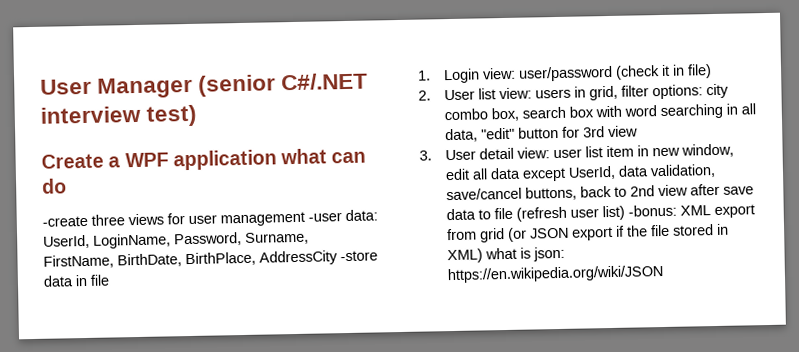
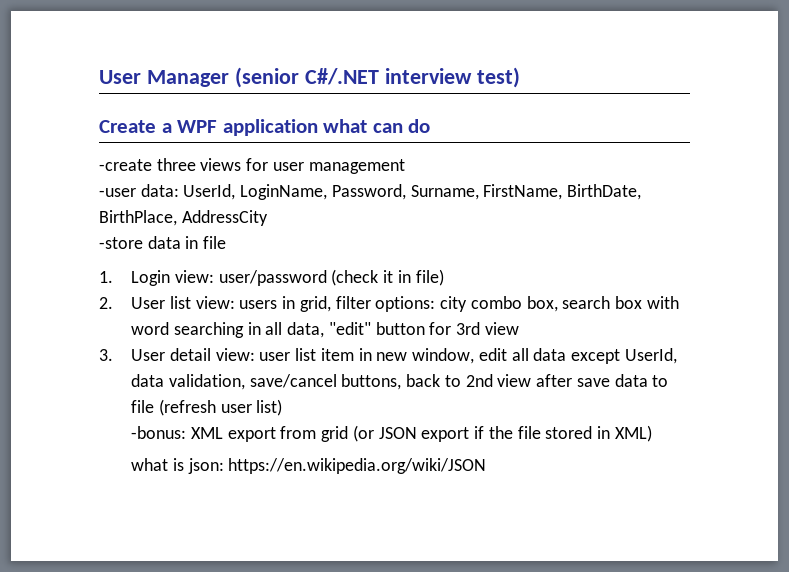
(305, 219) none -> (405, 166) //
(338, 258) none -> (268, 218) //
(625, 213) none -> (283, 407) //
(483, 256) none -> (652, 433) //

